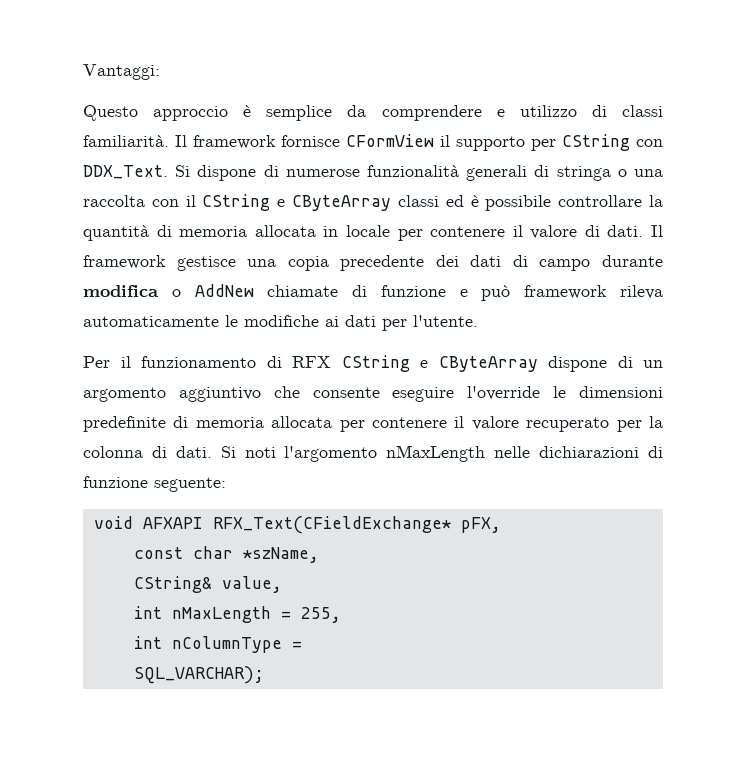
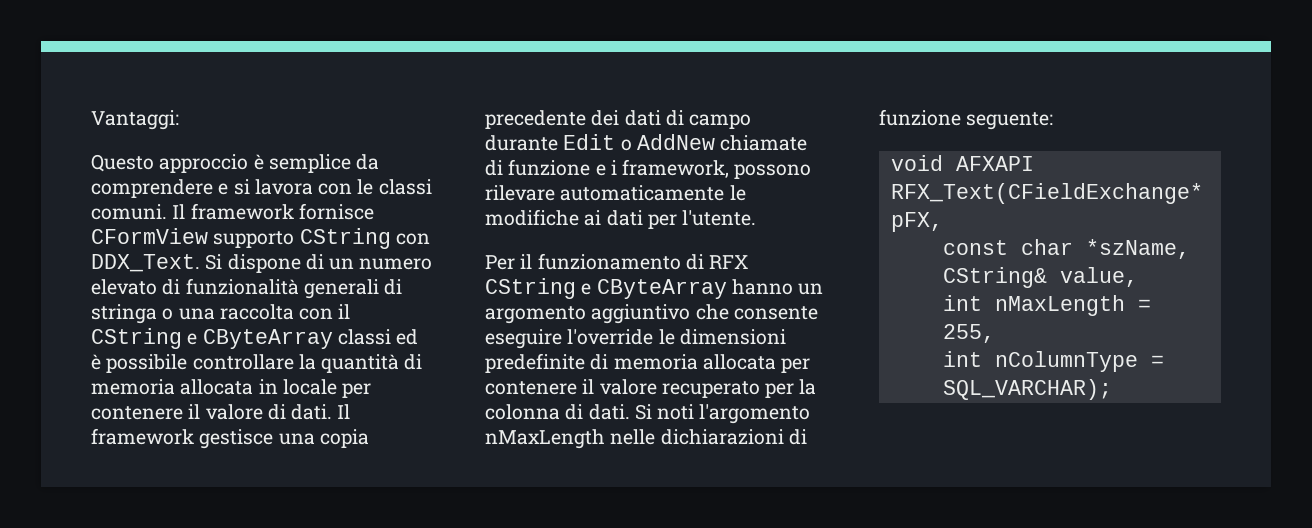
[519,105,663,117] [83,135,169,147] utilizzo di classi familiarità. -> [233,179,432,195] [91,204,167,220] si lavora con le classi comuni.
[440,135,556,151] il supporto per -> [213,231,295,248] supporto
[285,169,360,177] numerose -> [329,258,433,270] [91,279,181,295] un numero elevato di
[83,285,159,297] modifica -> [563,134,616,150] Edit
[481,285,663,301] può framework rileva -> [610,159,812,179] [485,185,555,201] i framework, possono rilevare
[548,356,633,372] dispone di -> [731,279,793,295] hanno

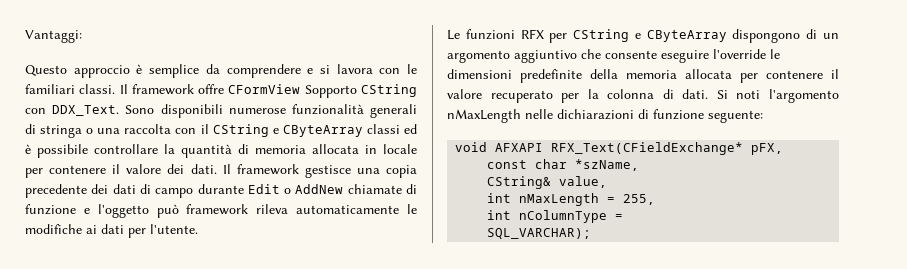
[378,179,432,195] [91,203,374,220] [91,228,430,249] [91,254,433,273] [91,279,181,295] classi comuni. Il framework fornisce CFormView supporto CString con DDX_Text. Si dispone di un numero elevato di -> [25,84,417,98] [25,104,286,118] familiari classi. Il framework offre CFormView Sopporto CString con DDX_Text. Sono disponibili numerose
[267,404,286,420] di -> [167,164,185,174] dei
[610,159,812,179] [485,185,555,201] i framework, possono rilevare -> [97,204,289,218] l'oggetto può framework rileva
[485,253,750,270] [485,278,793,299] Per il funzionamento di RFX CString e CByteArray hanno -> [447,29,818,43] Le funzioni RFX per CString e CByteArray dispongono di
[590,354,609,370] di -> [590,69,618,79] della

